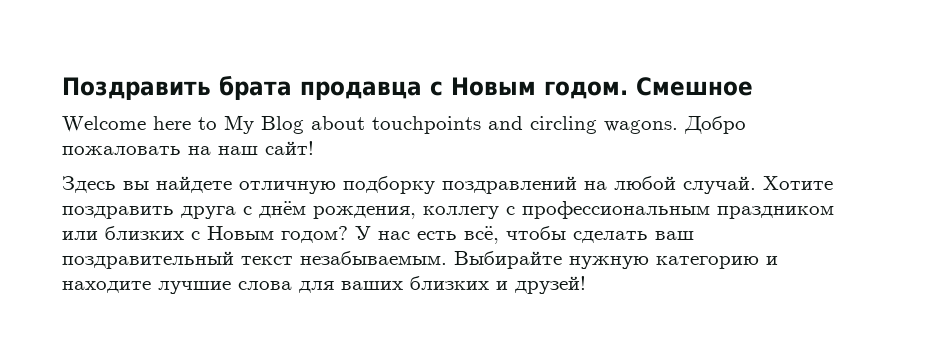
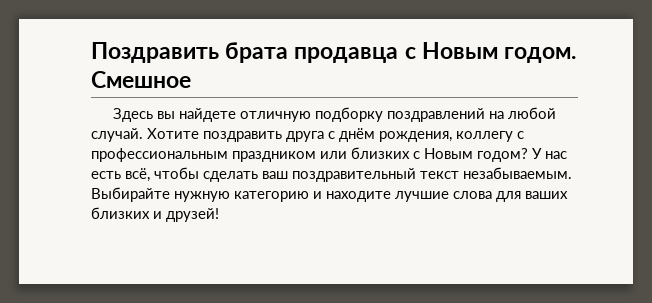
[62,115,746,134] [62,141,314,155] // Welcome here to My Blog about touchpoints and circling wagons. Добро пожаловать на наш сайт! -> (191, 79) none

